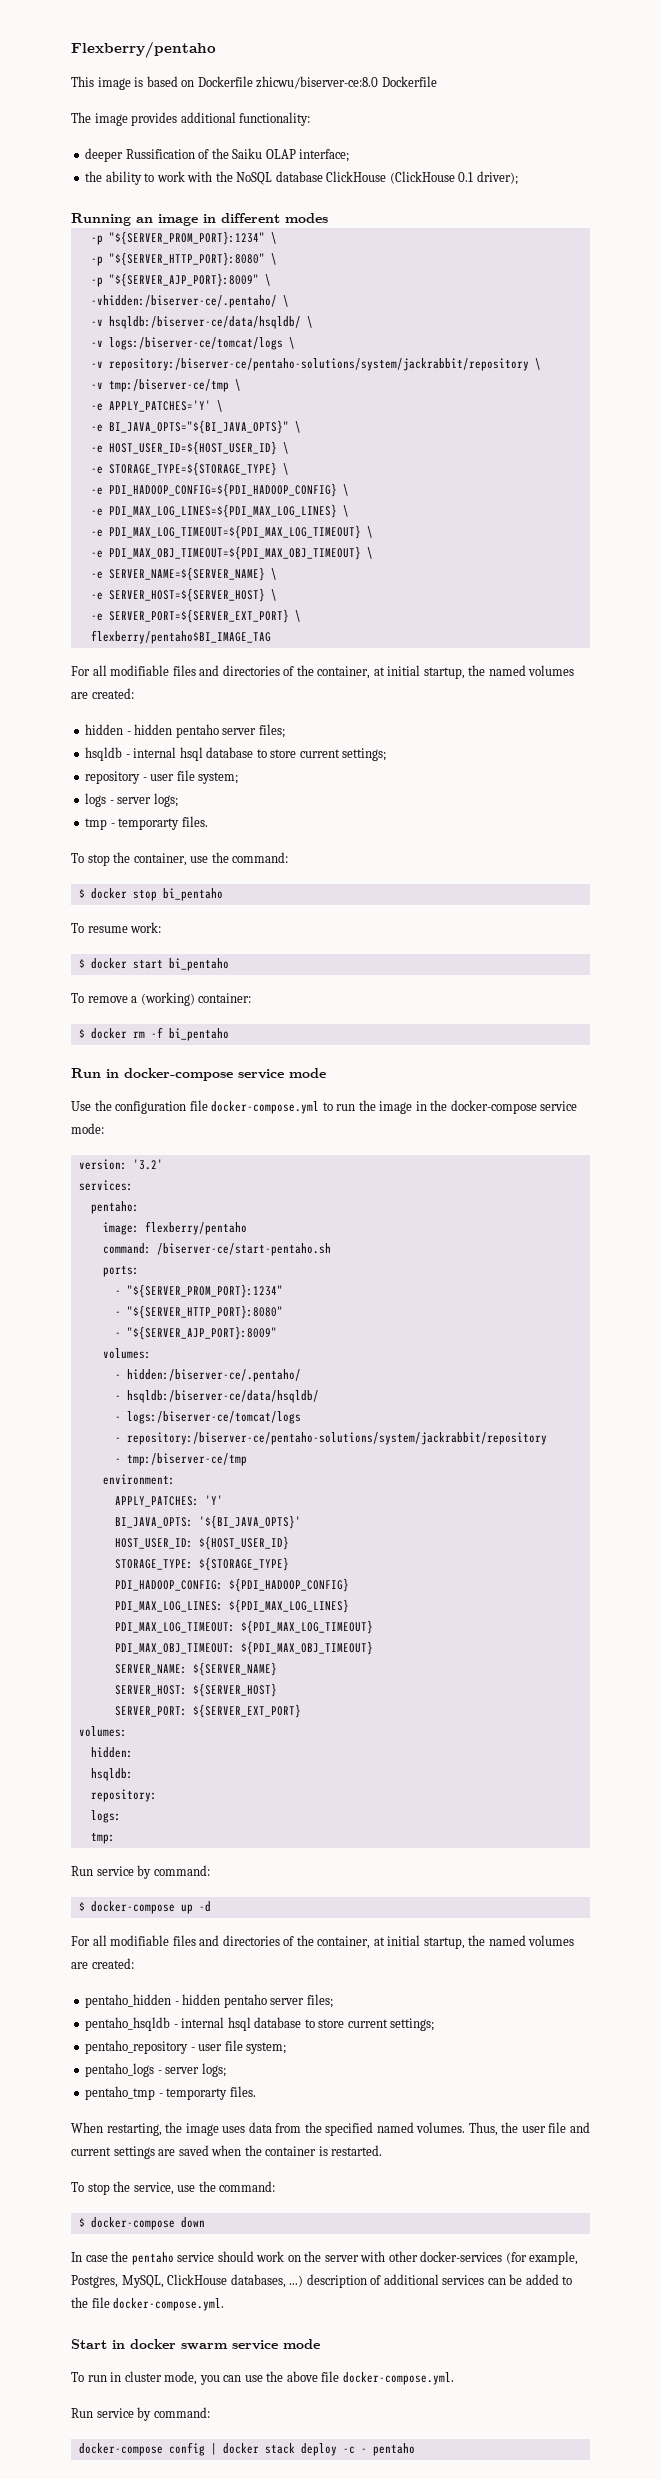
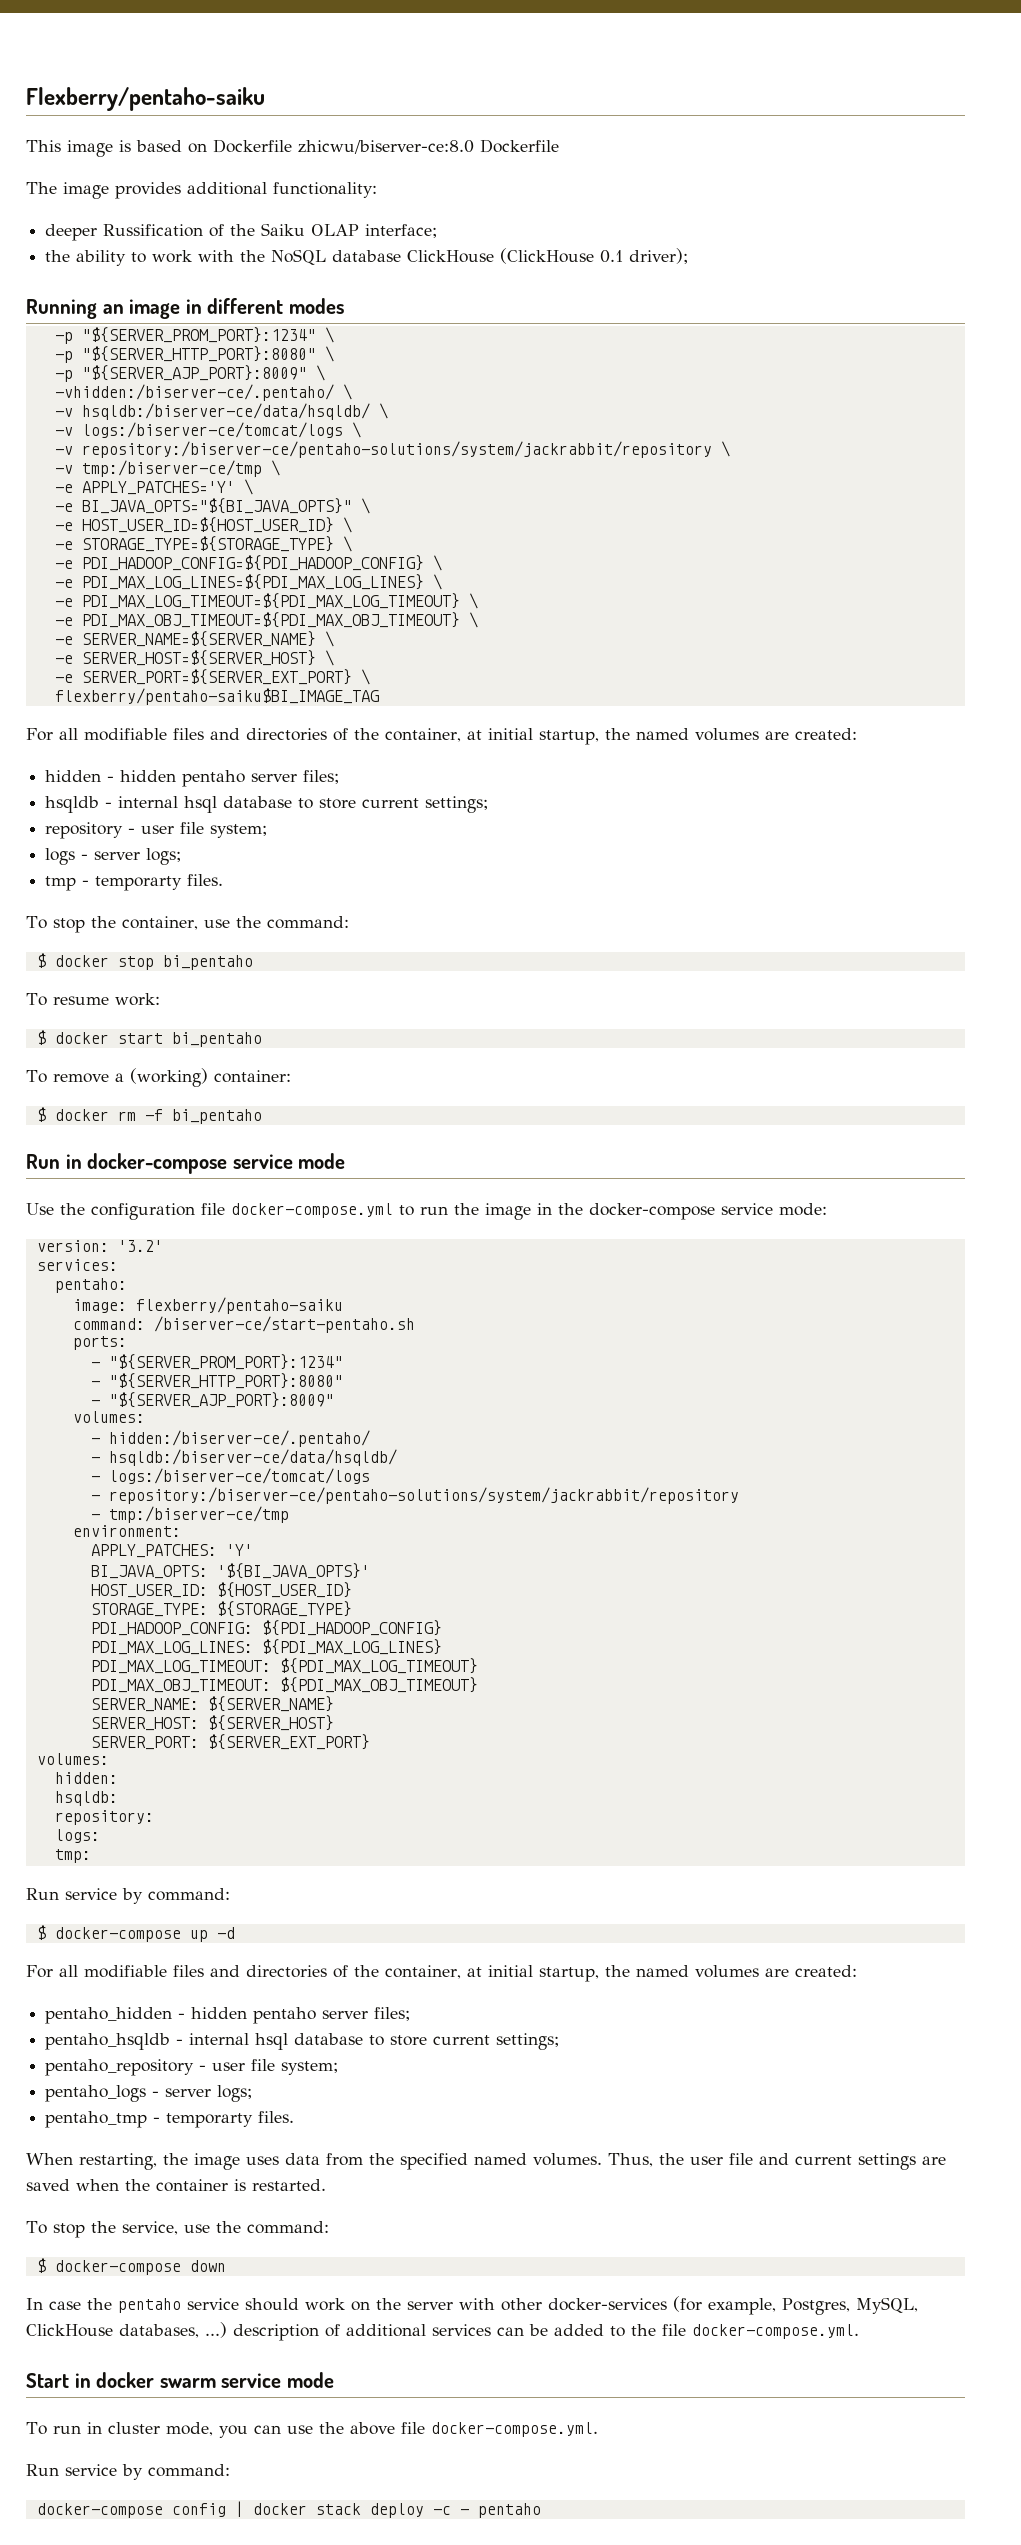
[71,41,216,58] Flexberry/pentaho -> [26,87,265,111] Flexberry/pentaho-saiku
[90,630,271,644] flexberry/pentaho$BI_IMAGE_TAG -> [54,688,379,705] flexberry/pentaho-saiku$BI_IMAGE_TAG
[144,1221,247,1235] flexberry/pentaho -> [135,1297,343,1314] flexberry/pentaho-saiku

